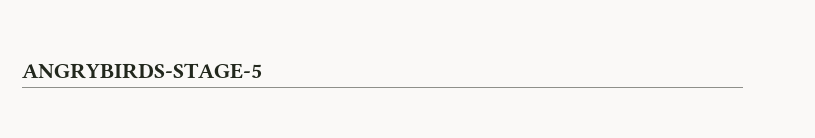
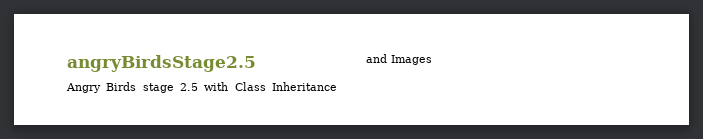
[22,63,262,79] ANGRYBIRDS-STAGE-5 -> [67,55,256,72] [66,82,337,93] [366,54,432,65] angryBirdsStage2.5 // Angry Birds stage 2.5 with Class Inheritance and Images

